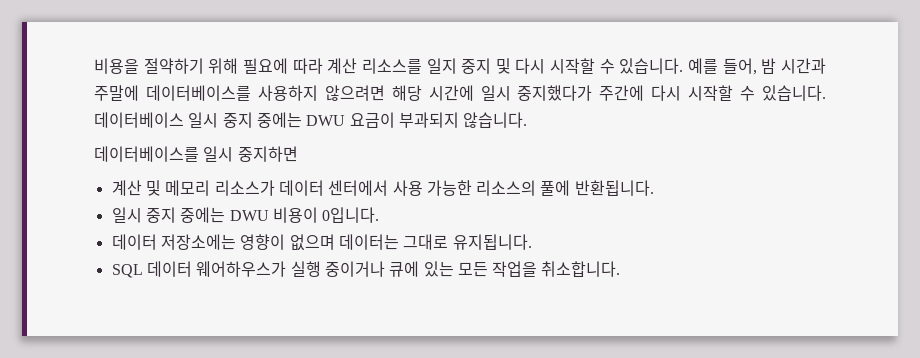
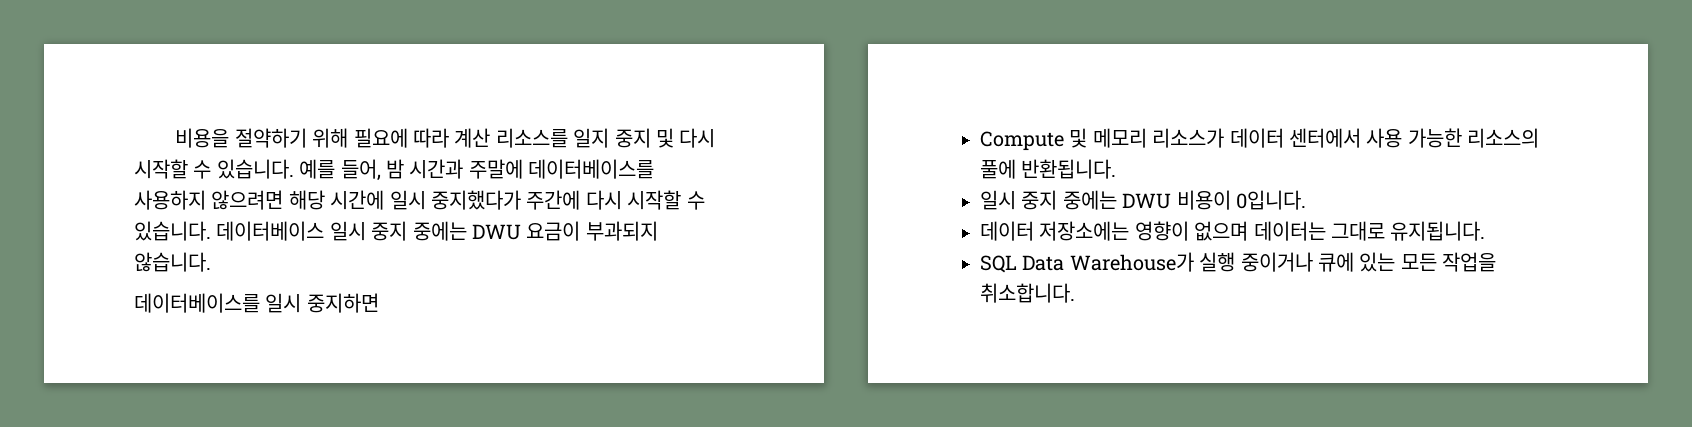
[111,180,142,196] 계산 -> [980,131,1064,151] Compute
[146,261,287,277] 데이터 웨어하우스가 -> [1022,252,1194,272] Data Warehouse가

